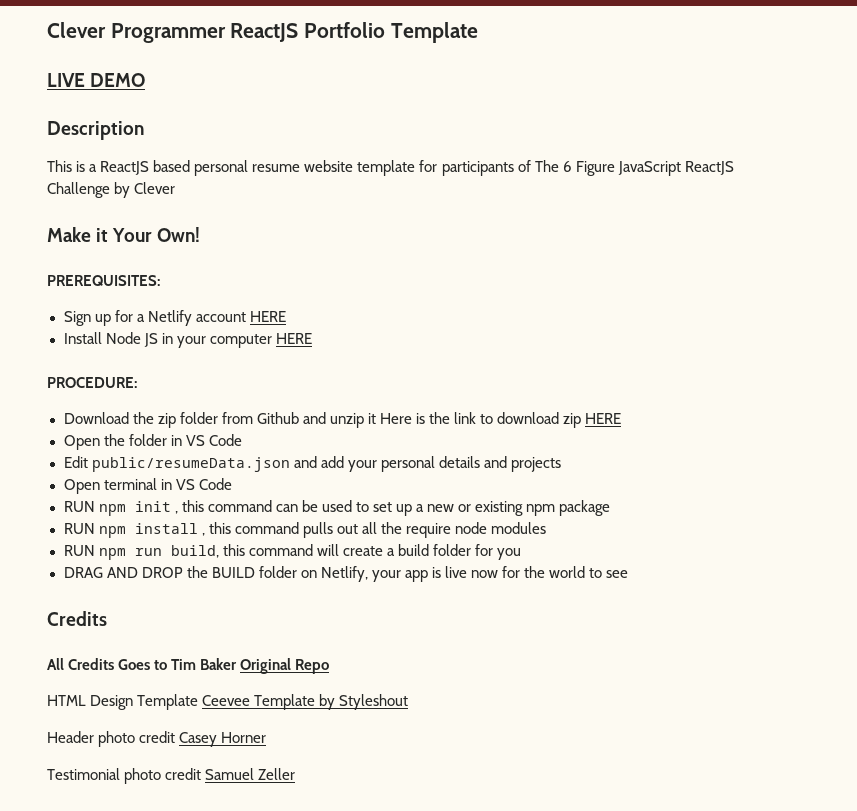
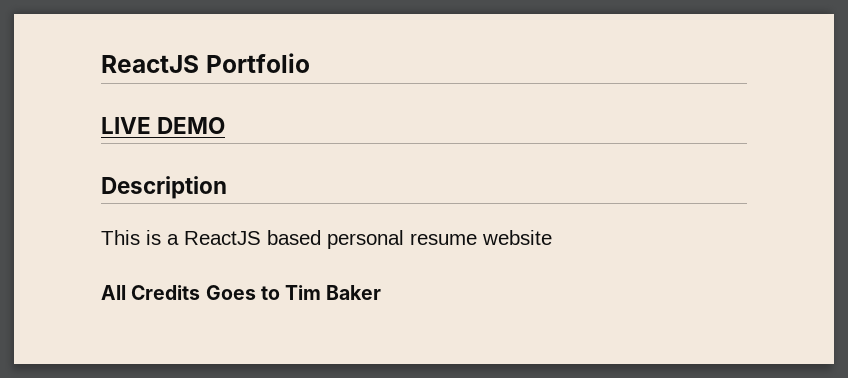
[47,22,226,43] Clever Programmer -> (101, 64) none
[390,22,478,43] Template -> (310, 63) none
[357,160,734,176] [47,182,176,198] [47,227,201,242] [47,275,160,286] [63,310,286,326] [63,332,312,348] [47,377,137,388] [63,412,622,428] [63,434,242,450] [63,456,561,472] [63,478,232,494] [63,500,611,516] [63,522,547,538] [63,544,522,560] [63,566,629,582] [47,611,107,626] template for participants of The 6 Figure JavaScript ReactJS Challenge by Clever // Make it Your Own! // PREREQUISITES: // Sign up for a Netlify account HERE // Install Node JS in your computer HERE // PROCEDURE: // Download the zip folder from Github and unzip it Here is the link to download zip HERE // Open the folder in VS Code // Edit public/resumeData.json and add your personal details and projects // Open terminal in VS Code // RUN npm init , this command can be used to set up a new or existing npm package // RUN npm install , this command pulls out all the require node modules // RUN npm run build, this command will create a build folder for you // DRAG AND DROP the BUILD folder on Netlify, your app is live now for the world to see // Credits -> (552, 237) none
[240,658,330,674] [47,694,409,710] [47,731,267,747] [47,768,296,784] Original Repo // HTML Design Template Ceevee Template by Styleshout // Header photo credit Casey Horner // Testimonial photo credit Samuel Zeller -> (382, 292) none

